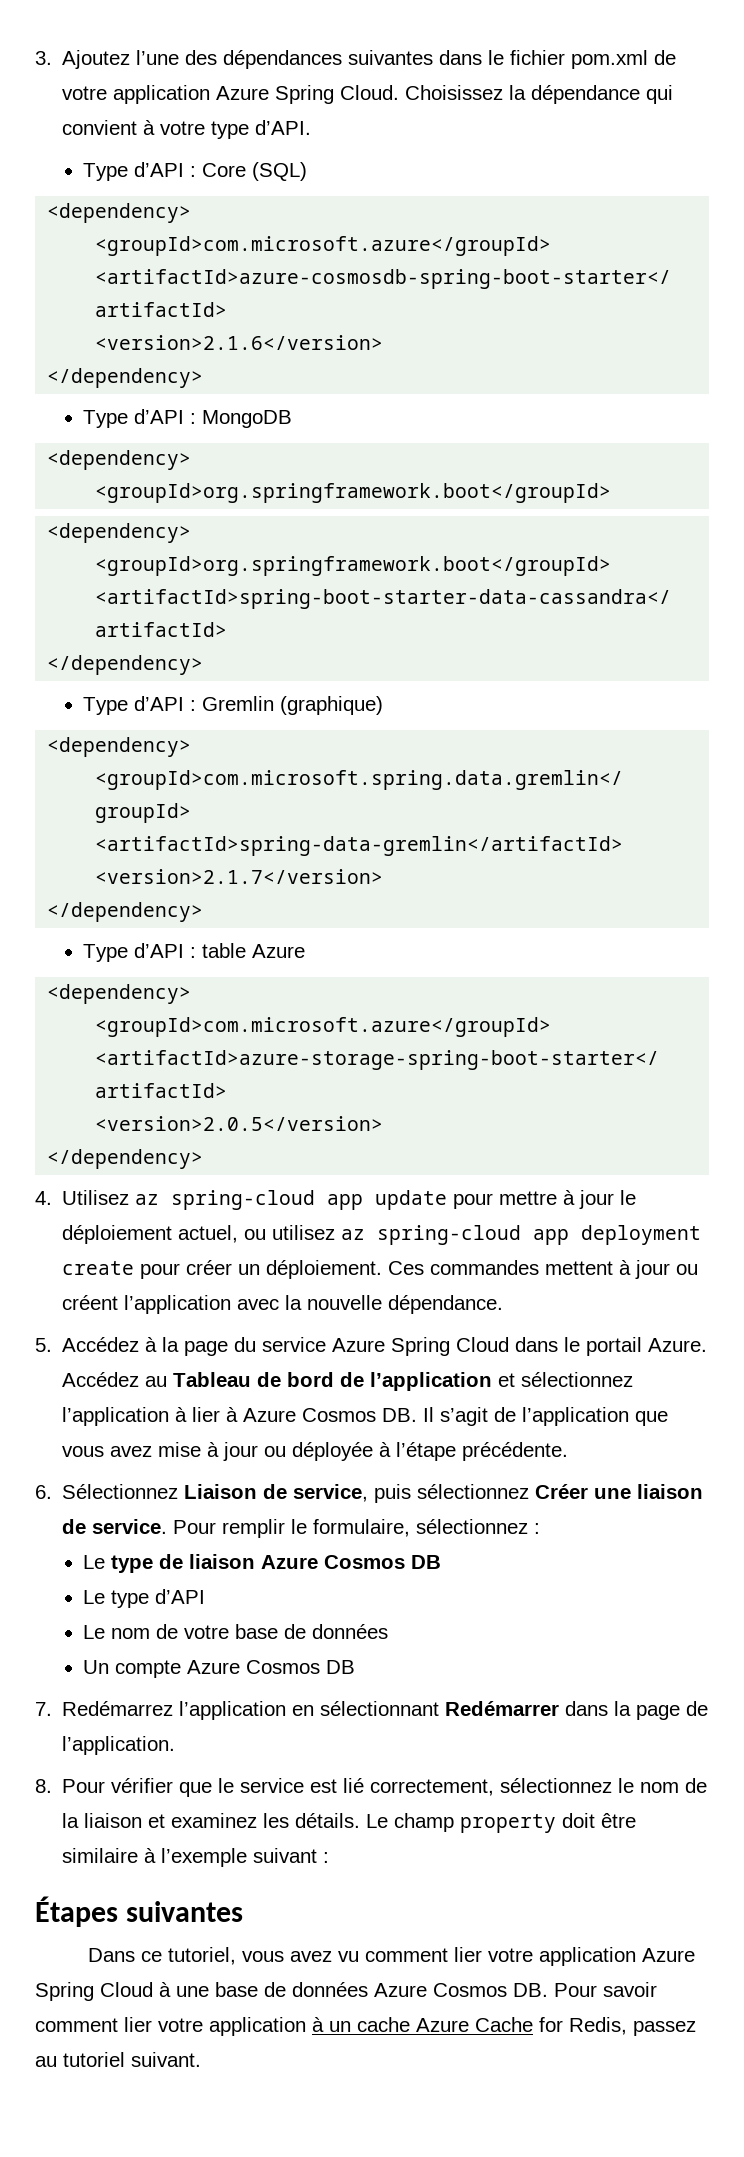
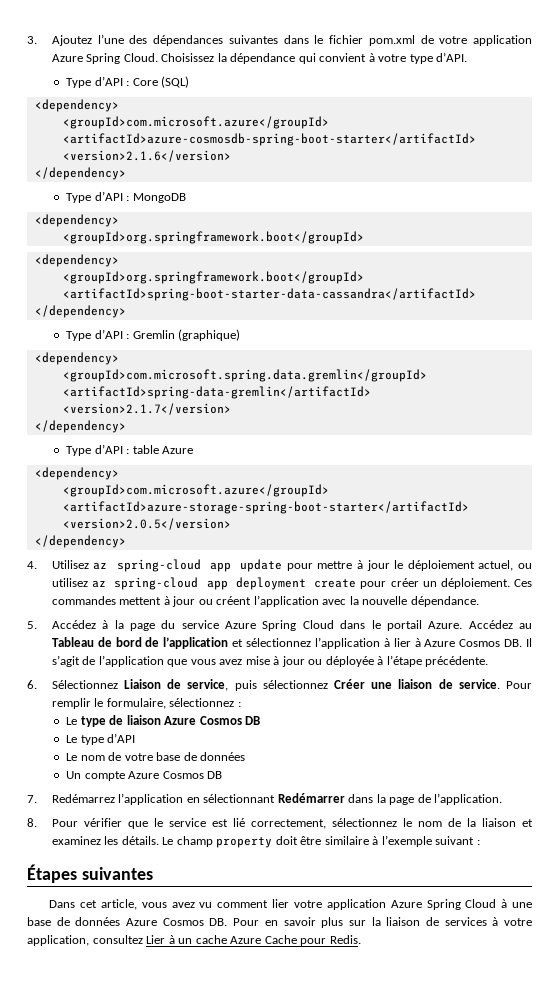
[141,1947,237,1965] ce tutoriel, -> [80,899,137,910] cet article,
[603,1982,657,1997] [35,2017,306,2036] savoir comment lier votre application -> [264,917,532,928] [27,935,166,946] en savoir plus sur la liaison de services à votre application, consultez Lier
[539,2017,696,2036] [35,2052,201,2067] for Redis, passez au tutoriel suivant. -> [300,935,361,946] pour Redis.

